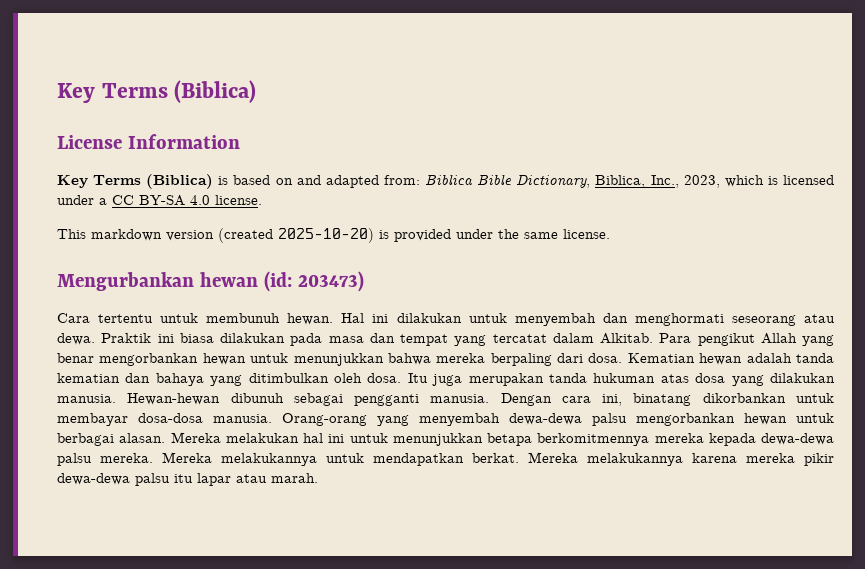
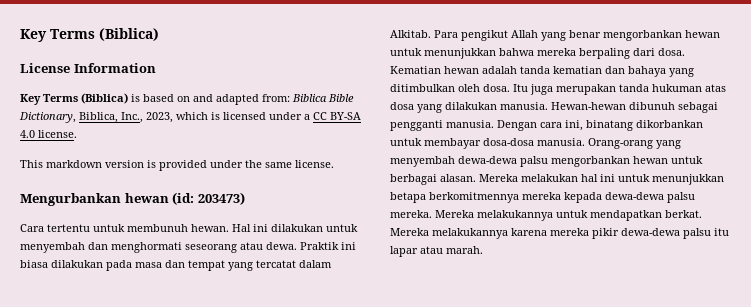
[218,228,374,243] (created 2025-10-20) -> (144, 164) none

